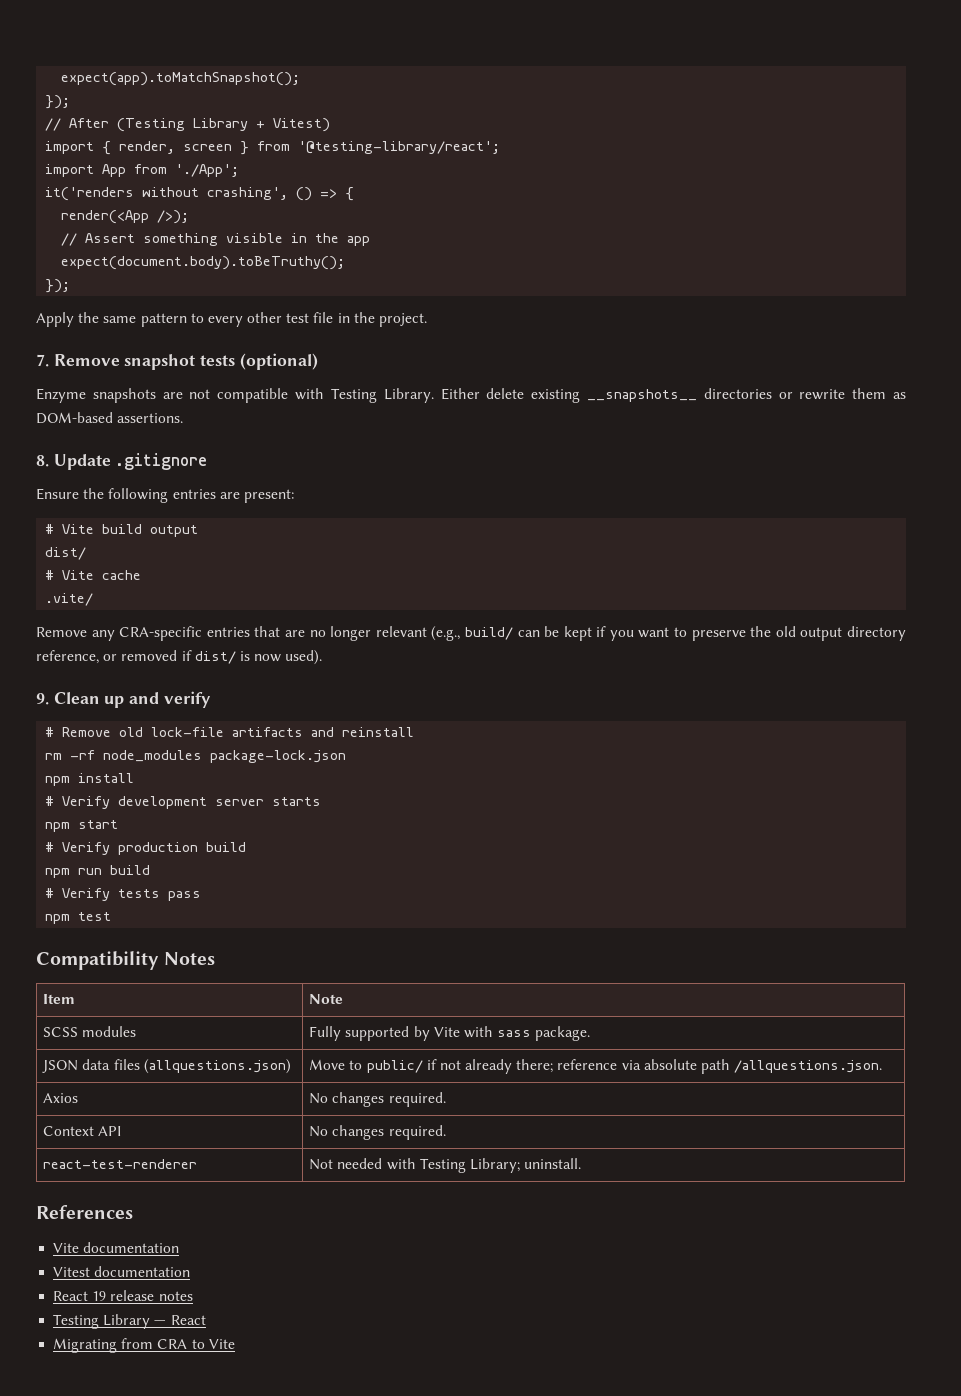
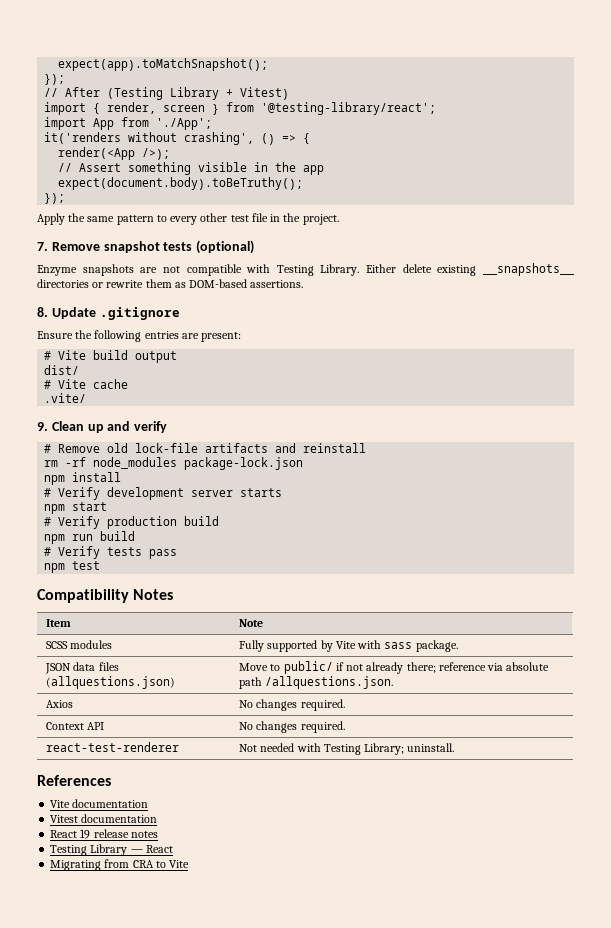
[36,626,907,641] [36,650,323,665] // Remove any CRA-specific entries that are no longer relevant (e.g., build/ can be kept if you want to preserve the old output directory reference, or removed if dist/ is now used). -> (87, 398) none

